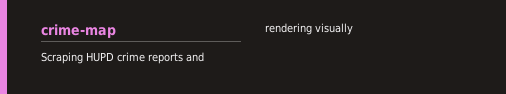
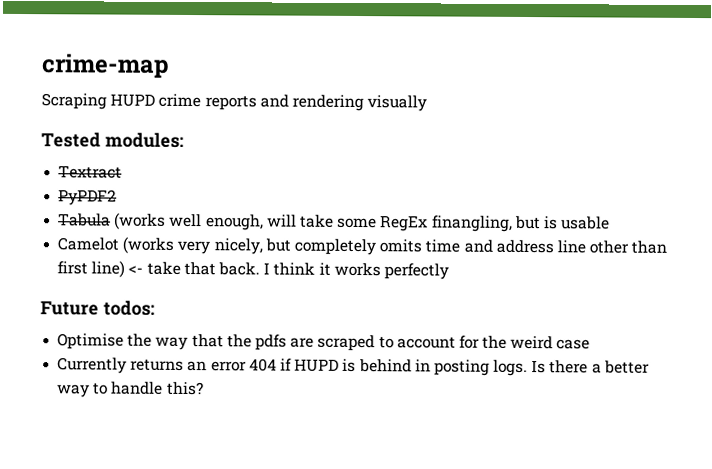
(353, 29) none -> [41,132,184,148] [58,165,123,179] [58,189,118,206] [58,212,611,232] [57,236,668,256] [57,260,449,280] [40,300,155,316] [57,333,591,352] [57,357,650,377] [57,381,204,398] // Tested modules: // Textract // PyPDF2 // Tabula (works well enough, will take some RegEx finangling, but is usable // Camelot (works very nicely, but completely omits time and address line other than first line) <- take that back. I think it works perfectly // Future todos: // Optimise the way that the pdfs are scraped to account for the weird case // Currently returns an error 404 if HUPD is behind in posting logs. Is there a better way to handle this?

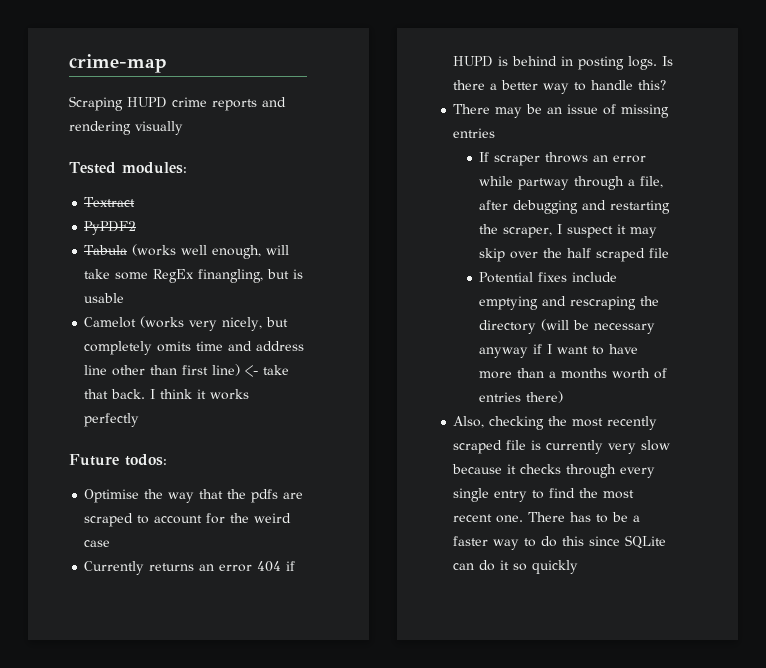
(204, 388) none -> [453,104,670,118] [453,128,496,138] [479,152,647,166] [479,176,664,190] [479,200,671,214] [479,224,658,238] [479,248,670,262] [479,272,618,283] [479,296,660,310] [479,319,656,334] [479,344,639,358] [479,368,668,379] [479,391,564,403] [453,416,658,430] [453,440,671,454] [452,464,656,478] [453,488,635,502] [453,512,641,523] [453,535,667,550] [453,560,579,574] // There may be an issue of missing entries // If scraper throws an error while partway through a file, after debugging and restarting the scraper, I suspect it may skip over the half scraped file // Potential fixes include emptying and rescraping the directory (will be necessary anyway if I want to have more than a months worth of entries there) // Also, checking the most recently scraped file is currently very slow because it checks through every single entry to find the most recent one. There has to be a faster way to do this since SQLite can do it so quickly

